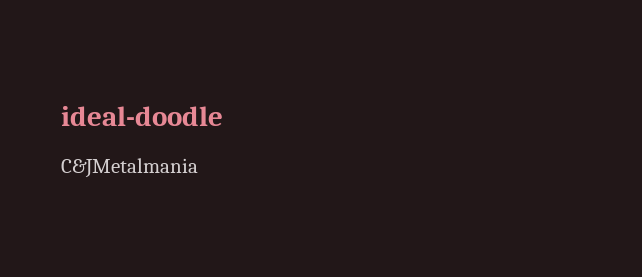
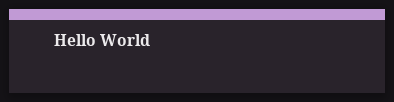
[61,106,223,126] [61,158,198,178] ideal-doodle // C&JMetalmania -> [54,34,151,46] Hello World

